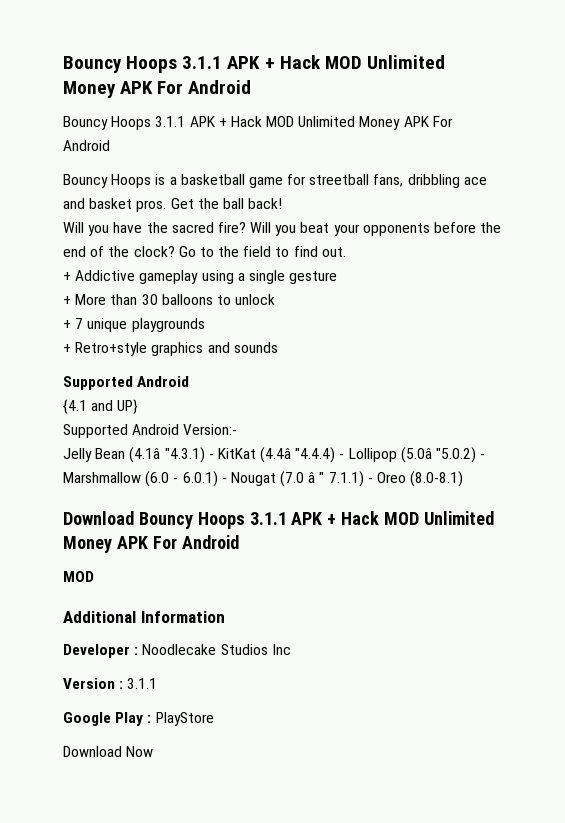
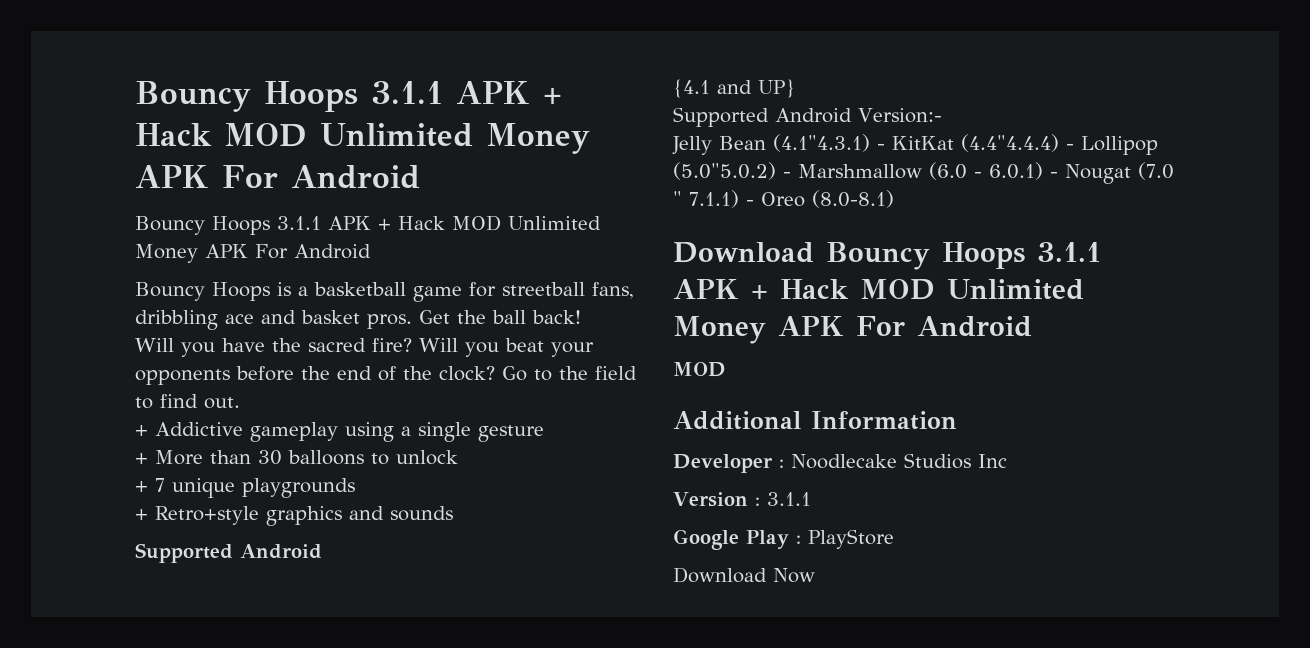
[129,447,477,463] (4.1â "4.3.1) - KitKat (4.4â "4.4.4) - Lollipop (5.0â "5.0.2) -> [773,134,1158,155] [673,162,776,180] (4.1"4.3.1) - KitKat (4.4"4.4.4) - Lollipop (5.0"5.0.2)
[308,472,316,483] â -> (1174, 171) none

